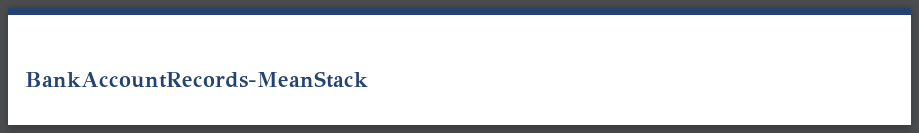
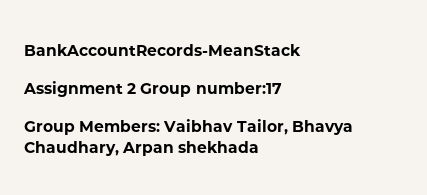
(368, 79) none -> [23,81,282,97] [24,119,353,135] [24,141,260,156] // Assignment 2 Group number:17 // Group Members: Vaibhav Tailor, Bhavya Chaudhary, Arpan shekhada

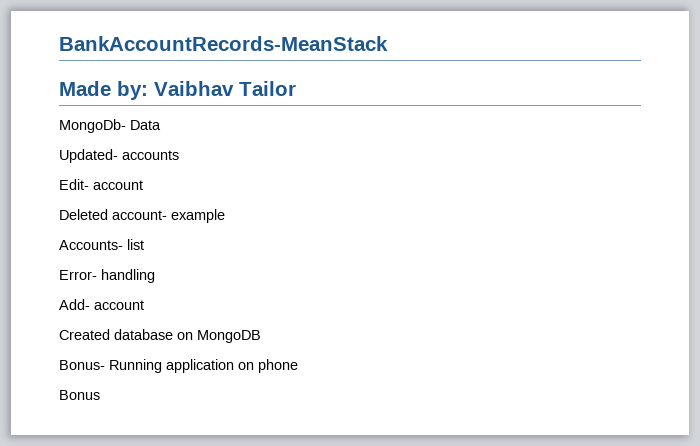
[23,81,282,97] [24,119,353,135] [24,141,260,156] Assignment 2 Group number:17 // Group Members: Vaibhav Tailor, Bhavya Chaudhary, Arpan shekhada -> [59,81,296,100] [59,119,161,133] [59,149,179,163] [59,179,143,190] [59,209,225,223] [59,239,144,250] [59,269,155,283] [59,299,144,310] [59,329,261,343] [59,359,298,373] [59,390,100,400] Made by: Vaibhav Tailor // MongoDb- Data // Updated- accounts // Edit- account // Deleted account- example // Accounts- list // Error- handling // Add- account // Created database on MongoDB // Bonus- Running application on phone // Bonus

